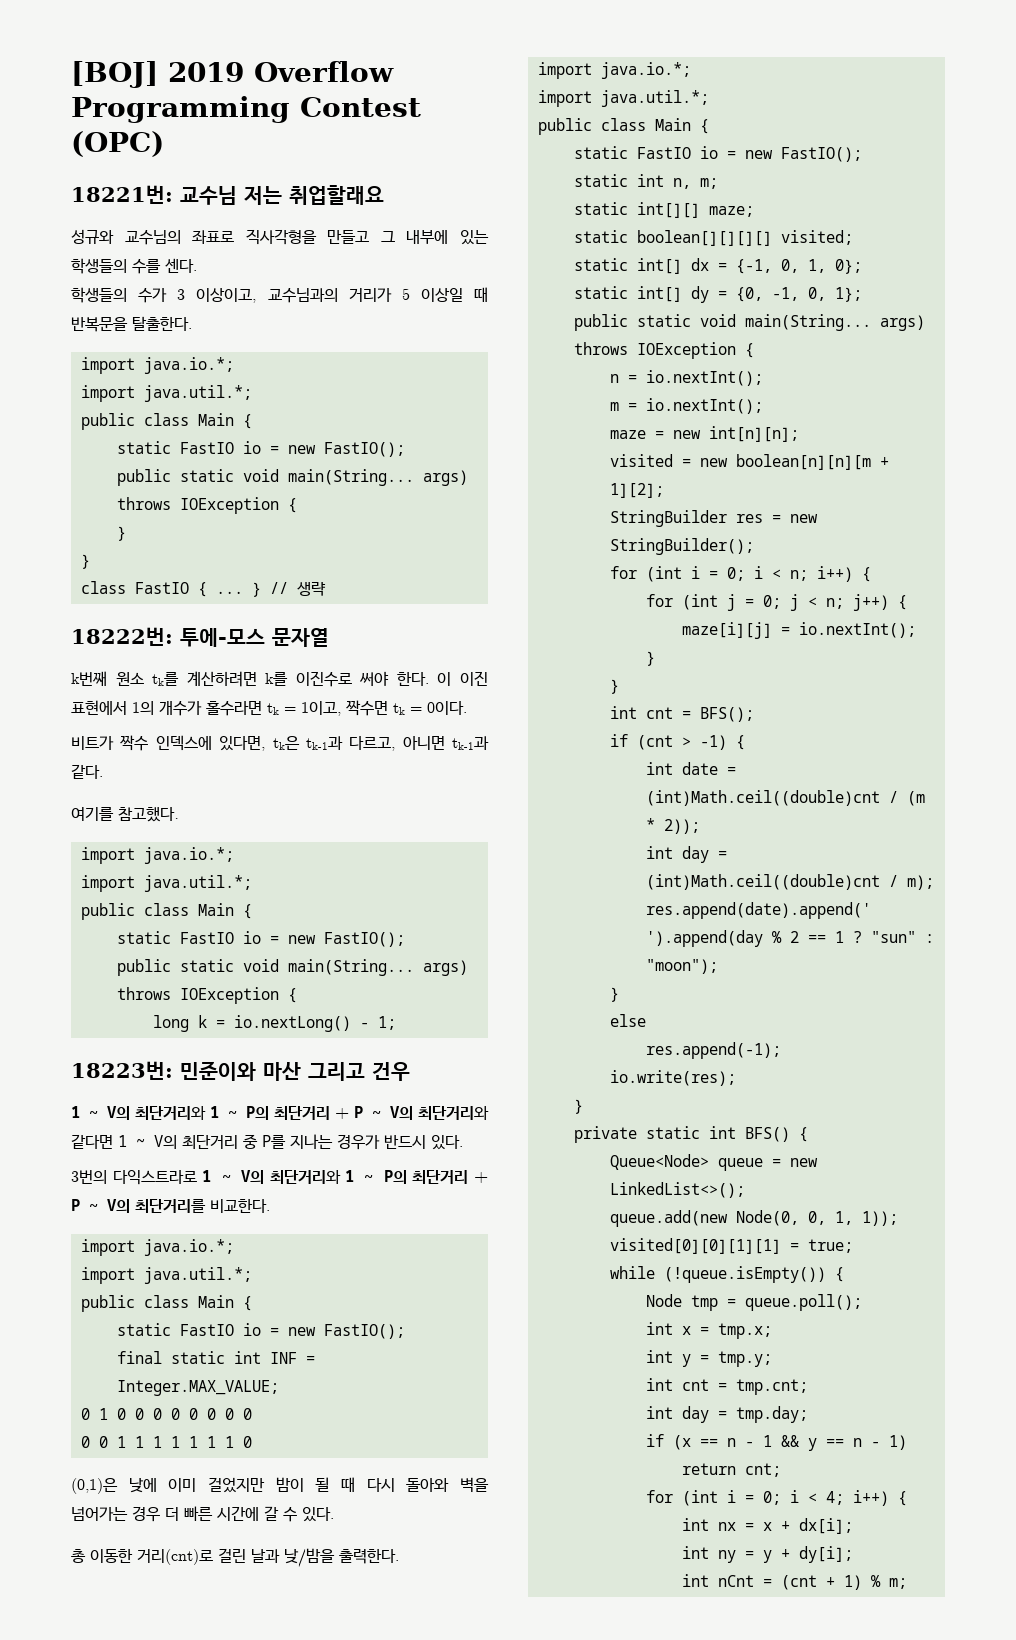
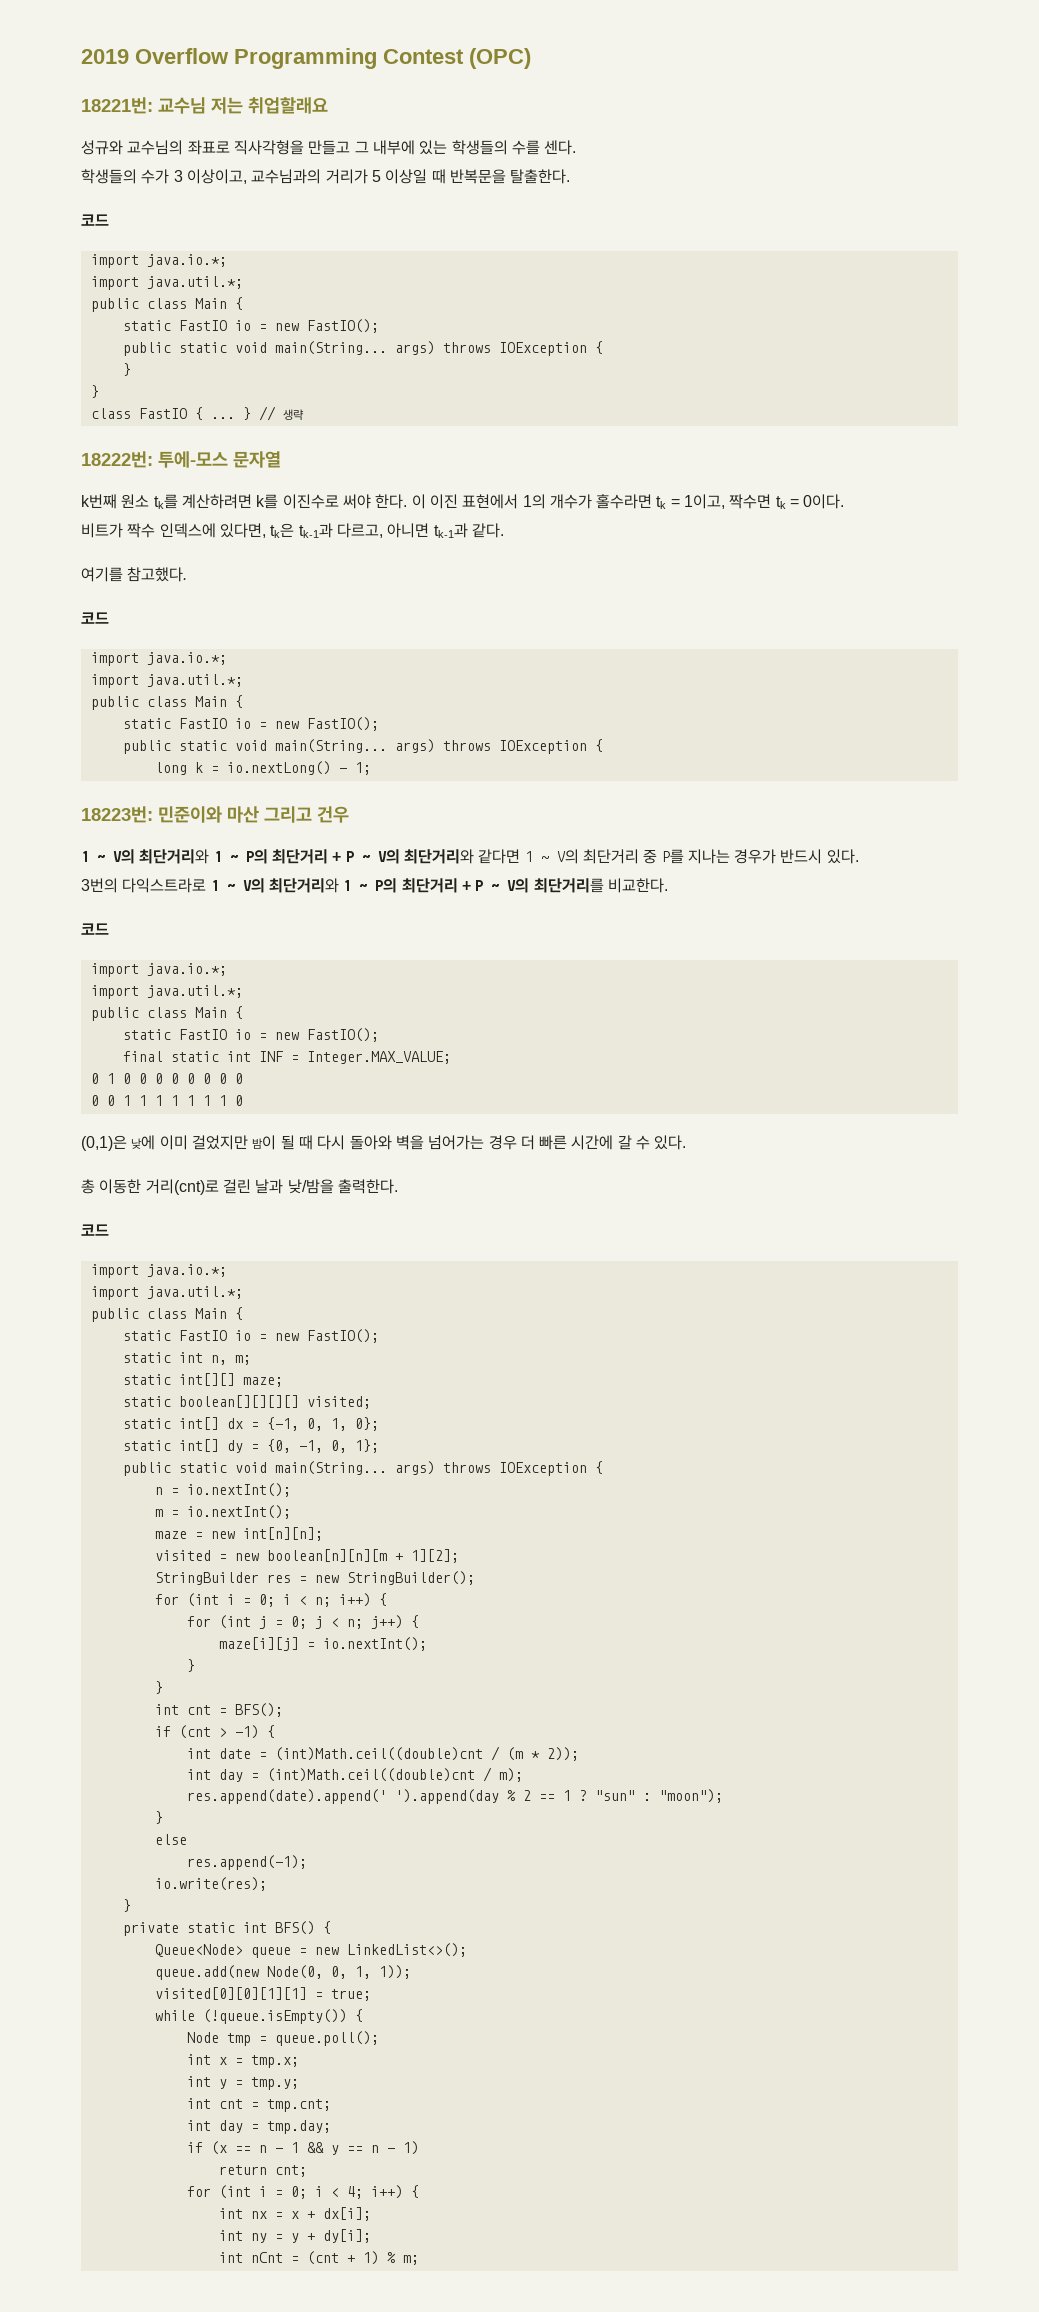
[71,61,158,88] [BOJ] -> (81, 56) none
(192, 323) none -> [81,214,109,226] // 코드
(179, 814) none -> [81,612,109,624] // 코드
(270, 1205) none -> [81,923,109,935] // 코드
(399, 1556) none -> [81,1224,109,1236] // 코드

